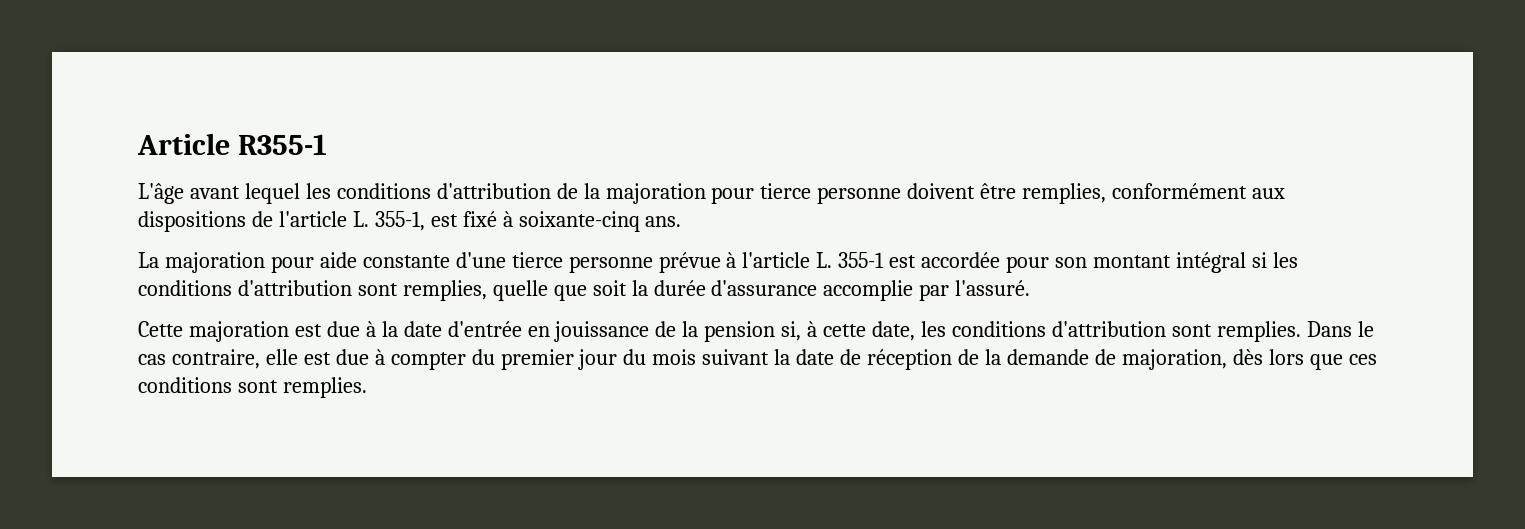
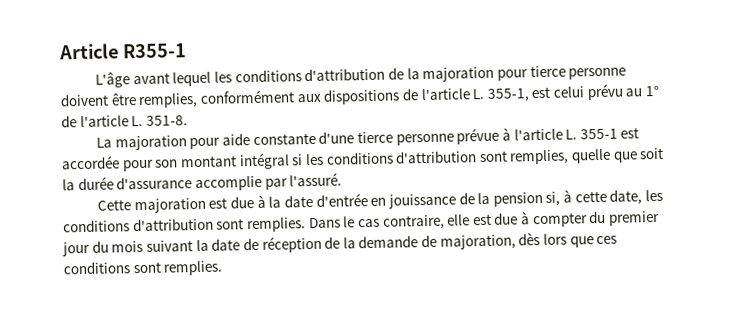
[462,211,682,232] fixé à soixante-cinq ans. -> [553,83,660,101] [61,115,188,128] celui prévu au 1° de l'article L. 351-8.

